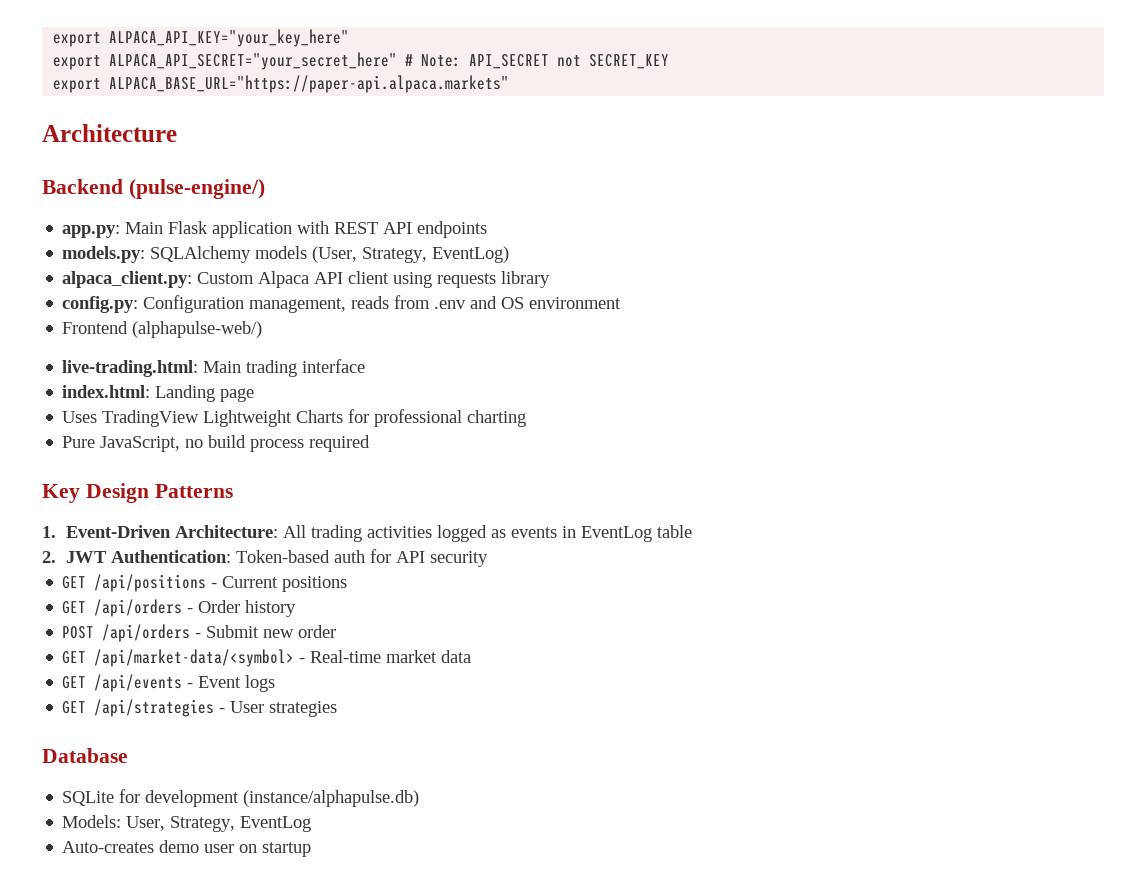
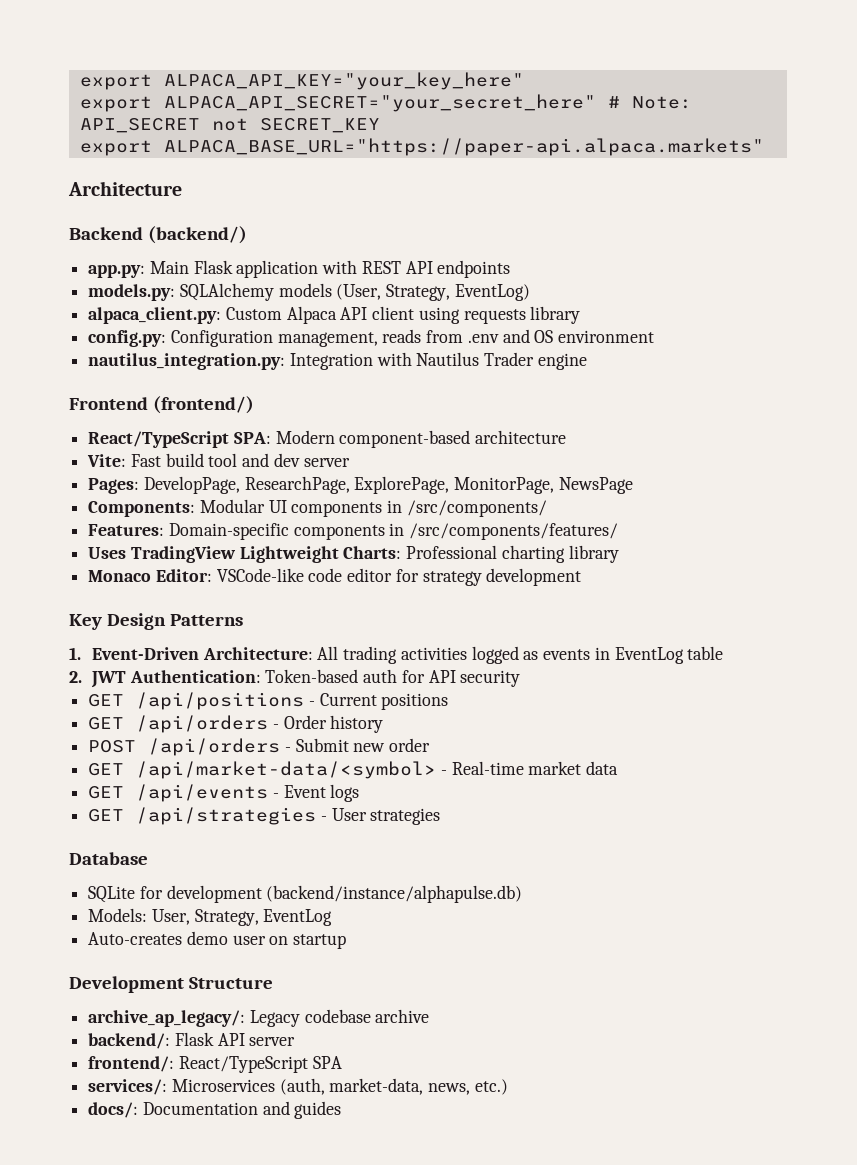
[128,179,265,199] (pulse-engine/) -> [147,226,247,244] (backend/)
[62,321,263,338] [62,359,366,377] [62,385,255,402] [62,409,527,427] [62,435,371,452] Frontend (alphapulse-web/) // live-trading.html: Main trading interface // index.html: Landing page // Uses TradingView Lightweight Charts for professional charting // Pure JavaScript, no build process required -> [88,352,587,370] [69,396,254,414] [88,430,567,448] [87,453,350,467] [88,476,633,494] [88,499,547,517] [88,523,619,540] [88,545,619,563] [88,568,582,586] nautilus_integration.py: Integration with Nautilus Trader engine // Frontend (frontend/) // React/TypeScript SPA: Modern component-based architecture // Vite: Fast build tool and dev server // Pages: DevelopPage, ResearchPage, ExplorePage, MonitorPage, NewsPage // Components: Modular UI components in /src/components/ // Features: Domain-specific components in /src/components/features/ // Uses TradingView Lightweight Charts: Professional charting library // Monaco Editor: VSCode-like code editor for strategy development
[243,790,420,807] (instance/alphapulse.db) -> [266,885,523,903] (backend/instance/alphapulse.db)
(312, 849) none -> [69,976,273,993] [88,1009,430,1027] [88,1032,296,1049] [88,1056,342,1073] [88,1078,508,1095] [88,1101,342,1119] // Development Structure // archive_ap_legacy/: Legacy codebase archive // backend/: Flask API server // frontend/: React/TypeScript SPA // services/: Microservices (auth, market-data, news, etc.) // docs/: Documentation and guides

